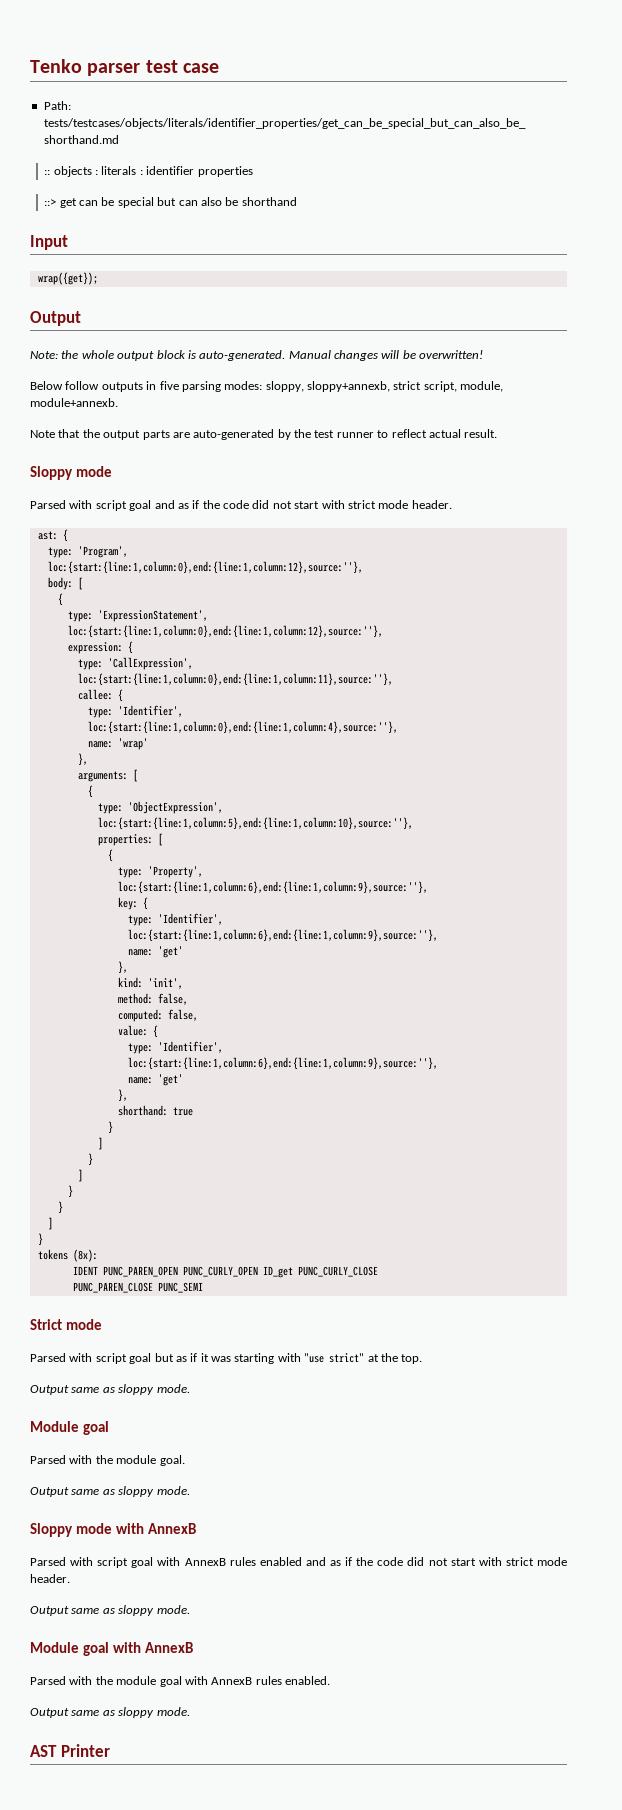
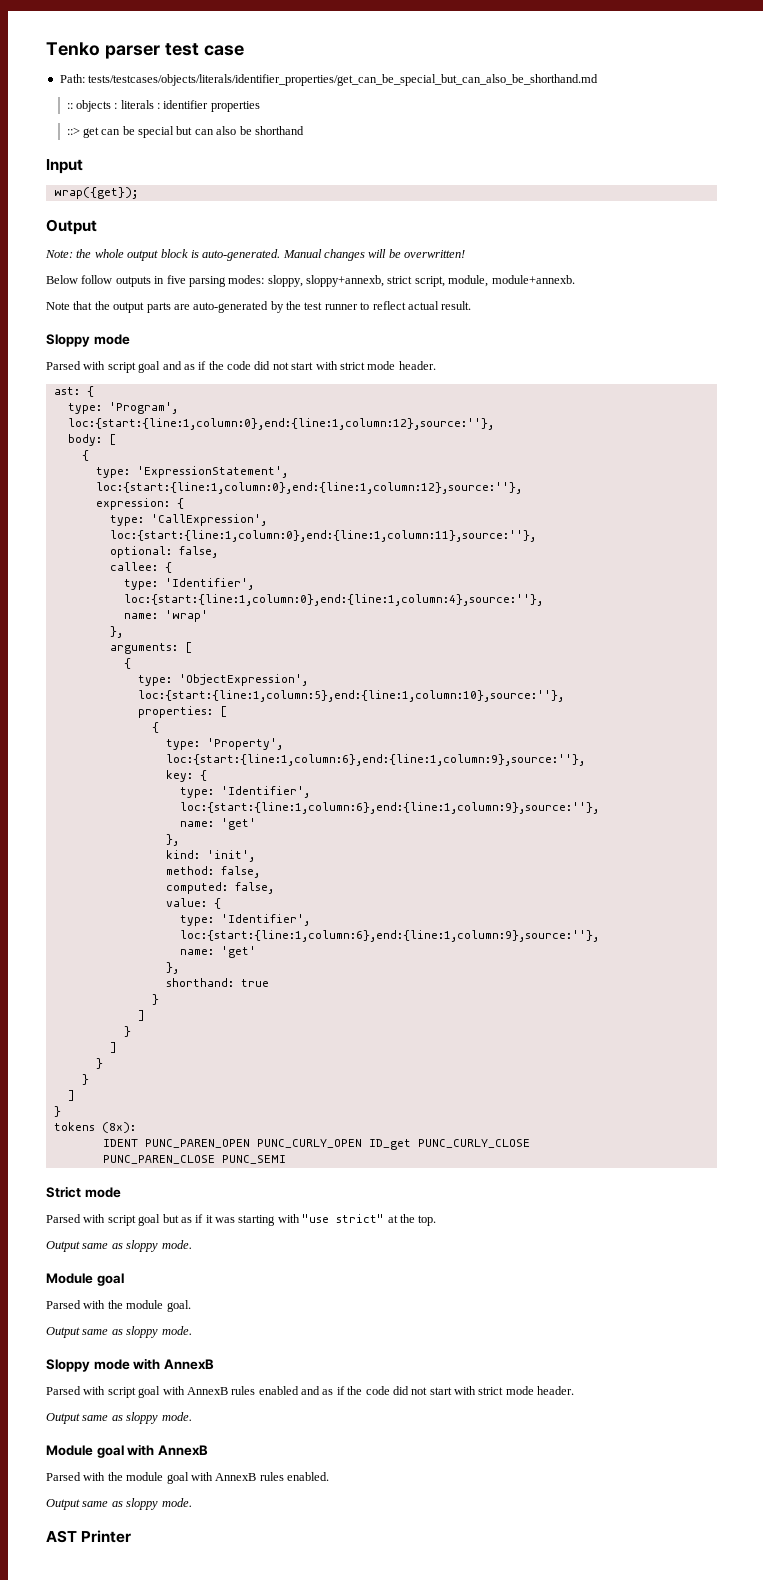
(393, 679) none -> [109,546,218,558] // optional: false,

